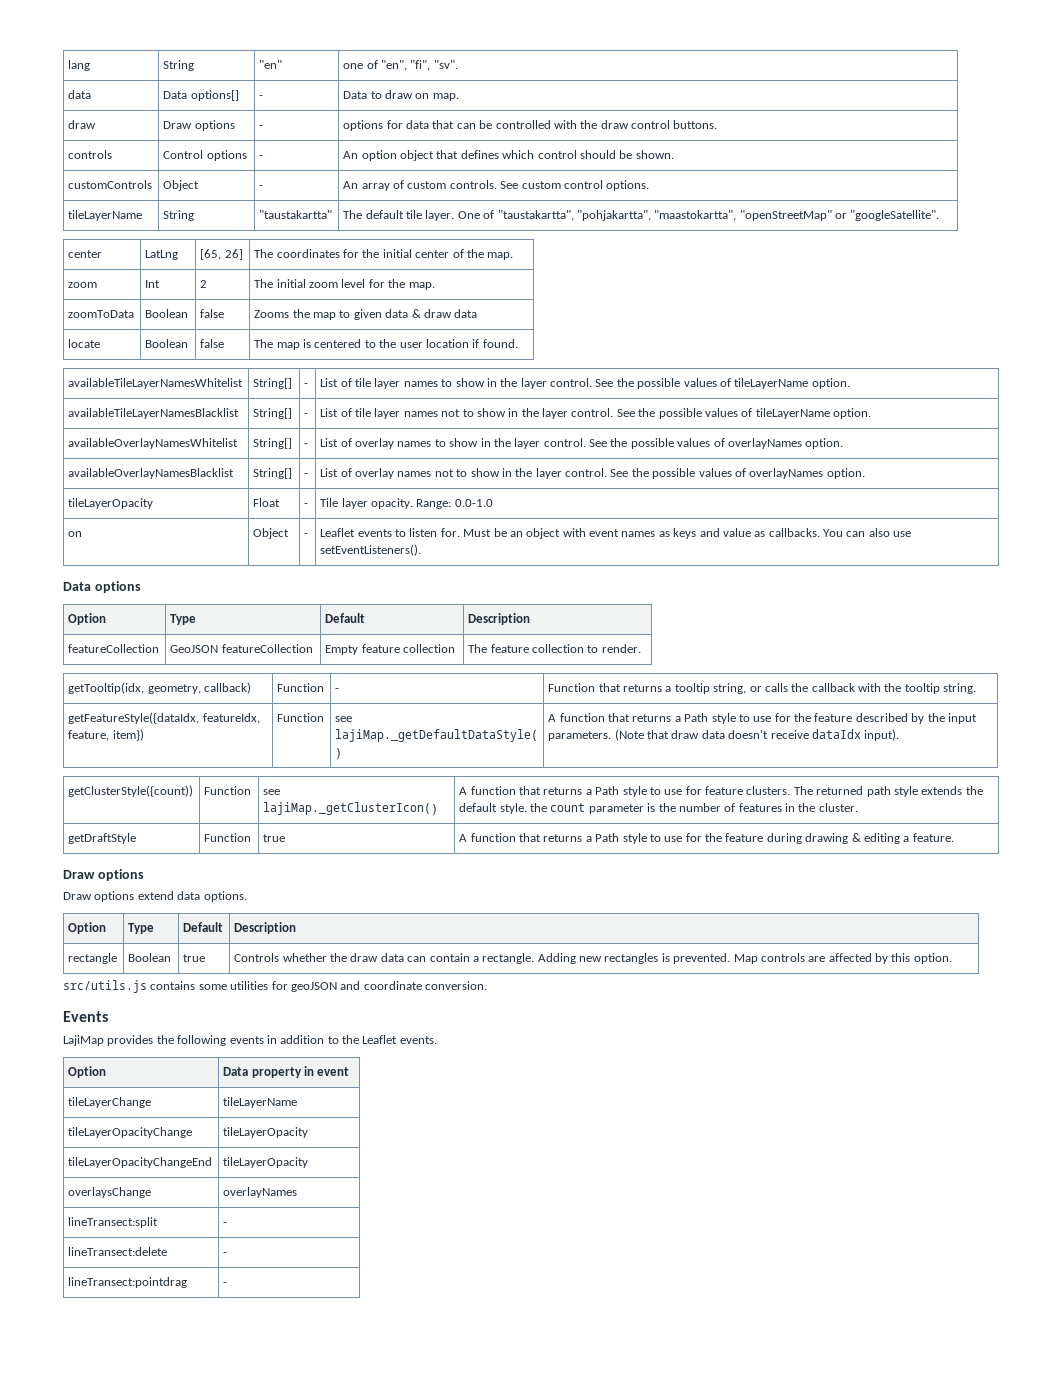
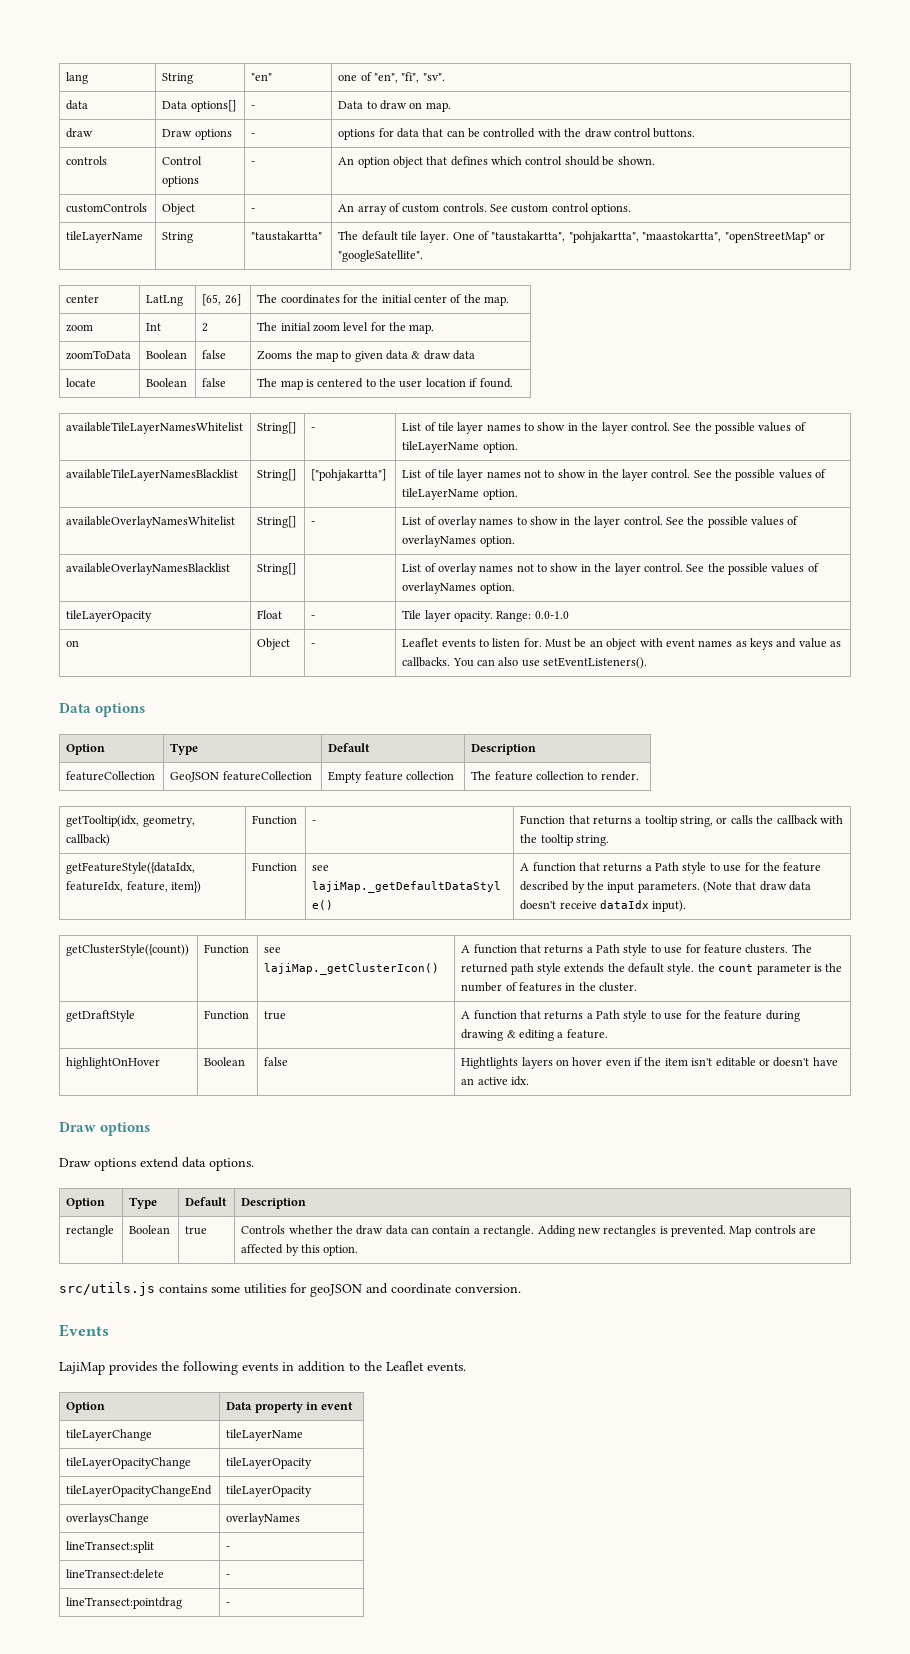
[304,413,309,417] - -> [311,469,387,481] ["pohjakartta"]
[304,473,309,477] - -> (297, 569) none
(954, 837) none -> [66,1057,161,1069] [204,1057,246,1066] [264,1057,289,1066] [461,1057,838,1069] [461,1076,529,1086] // highlightOnHover | Boolean | false | Hightlights layers on hover even if the item isn't editable or doesn't have an active idx.

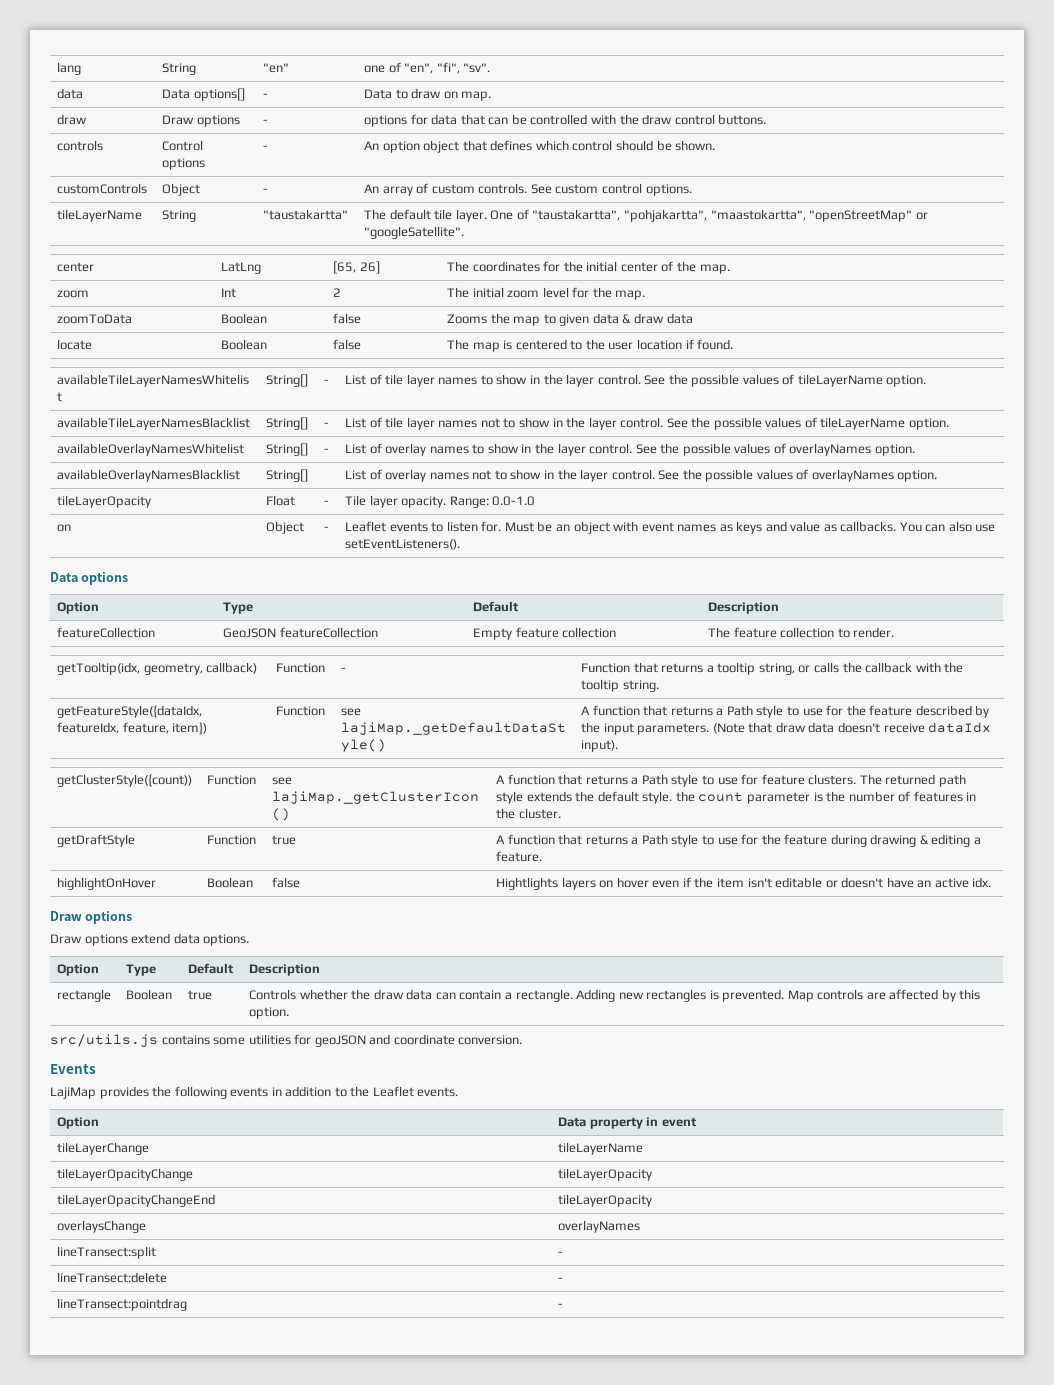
[311,469,387,481] ["pohjakartta"] -> [324,422,330,427] -

